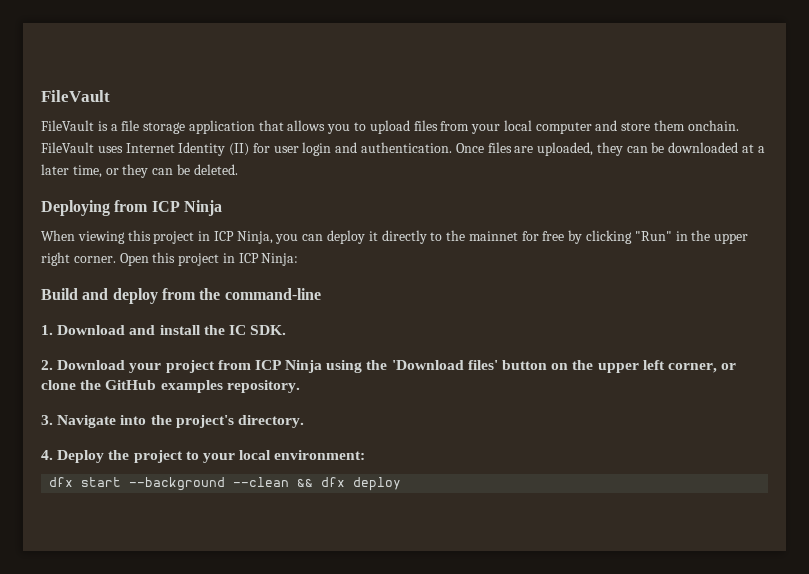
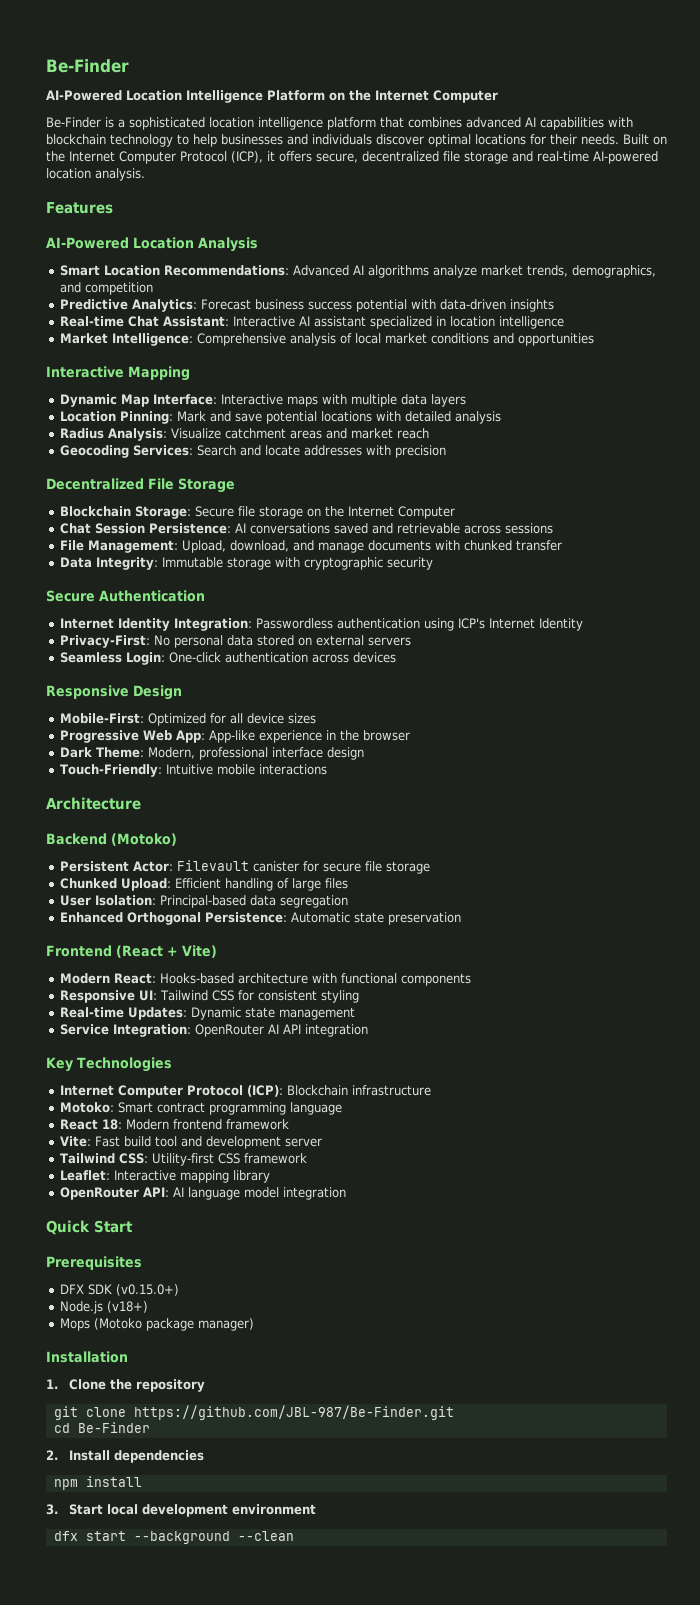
[41,90,110,102] [41,120,739,134] [41,142,765,156] [41,164,238,178] [41,200,222,216] [41,230,749,244] [41,252,299,266] [41,288,321,304] [41,325,287,335] [41,360,737,373] [41,380,300,393] [41,415,304,428] [41,450,366,463] FileVault // FileVault is a file storage application that allows you to upload files from your local computer and store them onchain. FileVault uses Internet Identity (II) for user login and authentication. Once files are uploaded, they can be downloaded at a later time, or they can be deleted. // Deploying from ICP Ninja // When viewing this project in ICP Ninja, you can deploy it directly to the mainnet for free by clicking "Run" in the upper right corner. Open this project in ICP Ninja: // Build and deploy from the command-line // 1. Download and install the IC SDK. // 2. Download your project from ICP Ninja using the 'Download files' button on the upper left corner, or clone the GitHub examples repository. // 3. Navigate into the project's directory. // 4. Deploy the project to your local environment: -> [46,59,129,73] [46,90,498,103] [46,117,633,130] [46,134,667,147] [46,151,658,164] [46,168,145,181] [46,202,113,214] [46,237,258,252] [60,265,657,278] [60,282,154,295] [60,299,555,312] [60,316,565,329] [60,333,595,346] [46,366,190,381] [60,394,467,407] [60,411,502,424] [60,428,430,441] [60,445,447,458] [46,478,235,493] [60,506,456,519] [60,523,554,534] [60,540,563,553] [60,557,434,570] [46,590,205,602] [60,618,584,631] [60,635,412,648] [60,652,397,665] [46,685,182,700] [60,713,317,726] [60,730,411,743] [60,747,365,760] [60,764,328,777] [46,797,141,810] [46,833,177,846] [60,860,431,874] [60,878,349,891] [60,895,349,908] [60,912,462,925] [46,945,217,958] [60,973,472,986] [60,990,360,1003] [60,1007,356,1020] [60,1024,369,1037] [46,1057,172,1072] [60,1085,432,1098] [60,1102,343,1115] [60,1119,290,1130] [60,1136,323,1149] [60,1153,308,1166] [60,1170,271,1183] [60,1187,347,1200] [46,1220,133,1235] [46,1256,142,1270] [60,1284,180,1296] [60,1301,149,1314] [60,1318,255,1331] [46,1351,128,1363] [46,1379,205,1392] [53,1405,454,1420] [53,1422,150,1433] [46,1450,204,1463] [53,1476,142,1490] [46,1504,316,1517] Be-Finder // AI-Powered Location Intelligence Platform on the Internet Computer // Be-Finder is a sophisticated location intelligence platform that combines advanced AI capabilities with blockchain technology to help businesses and individuals discover optimal locations for their needs. Built on the Internet Computer Protocol (ICP), it offers secure, decentralized file storage and real-time AI-powered location analysis. // Features // AI-Powered Location Analysis // Smart Location Recommendations: Advanced AI algorithms analyze market trends, demographics, and competition // Predictive Analytics: Forecast business success potential with data-driven insights // Real-time Chat Assistant: Interactive AI assistant specialized in location intelligence // Market Intelligence: Comprehensive analysis of local market conditions and opportunities // Interactive Mapping // Dynamic Map Interface: Interactive maps with multiple data layers // Location Pinning: Mark and save potential locations with detailed analysis // Radius Analysis: Visualize catchment areas and market reach // Geocoding Services: Search and locate addresses with precision // Decentralized File Storage // Blockchain Storage: Secure file storage on the Internet Computer // Chat Session Persistence: AI conversations saved and retrievable across sessions // File Management: Upload, download, and manage documents with chunked transfer // Data Integrity: Immutable storage with cryptographic security // Secure Authentication // Internet Identity Integration: Passwordless authentication using ICP's Internet Identity // Privacy-First: No personal data stored on external servers // Seamless Login: One-click authentication across devices // Responsive Design // Mobile-First: Optimized for all device sizes // Progressive Web App: App-like experience in the browser // Dark Theme: Modern, professional interface design // Touch-Friendly: Intuitive mobile interactions // Architecture // Backend (Motoko) // Persistent Actor: Filevault canister for secure file storage // Chunked Upload: Efficient handling of large files // User Isolation: Principal-based data segregation // Enhanced Orthogonal Persistence: Automatic state preservation // Frontend (React + Vite) // Modern React: Hooks-based architecture with functional components // Responsive UI: Tailwind CSS for consistent styling // Real-time Updates: Dynamic state management // Service Integration: OpenRouter AI API integration // Key Technologies // Internet Computer Protocol (ICP): Blockchain infrastructure // Motoko: Smart contract programming language // React 18: Modern frontend framework // Vite: Fast build tool and development server // Tailwind CSS: Utility-first CSS framework // Leaflet: Interactive mapping library // OpenRouter API: AI language model integration // Quick Start // Prerequisites // DFX SDK (v0.15.0+) // Node.js (v18+) // Mops (Motoko package manager) // Installation // 1. Clone the repository // git clone https://github.com/JBL-987/Be-Finder.git // cd Be-Finder // 2. Install dependencies // npm install // 3. Start local development environment
[297,477,402,491] && dfx deploy -> (294, 1536) none

